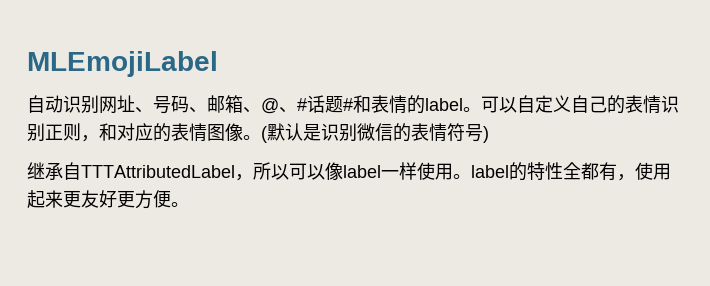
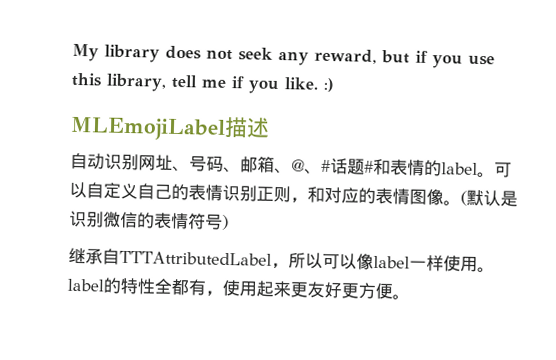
(27, 64) none -> [72,43,495,69] [71,72,335,94] My library does not seek any reward, but if you use this library, tell me if you like. :) //
(218, 64) none -> [224,116,270,138] 描述

